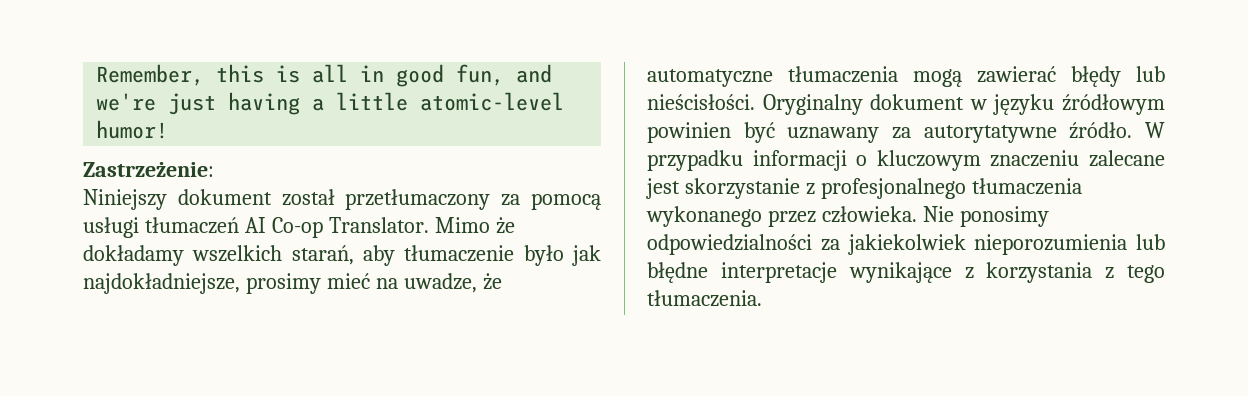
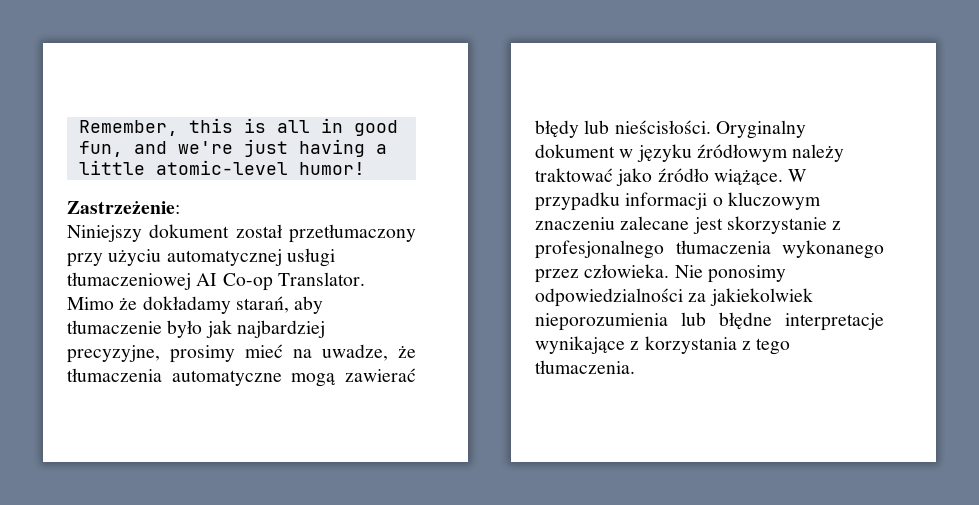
[501,193,601,210] [83,217,239,238] za pomocą usługi tłumaczeń -> [67,248,335,267] [67,272,191,290] przy użyciu automatycznej usługi tłumaczeniowej
[192,245,283,262] wszelkich -> (231, 305) none
[83,273,240,294] najdokładniejsze, -> [236,320,325,338] [67,345,160,363] najbardziej precyzyjne,
[647,66,898,87] automatyczne tłumaczenia -> [67,368,282,386] tłumaczenia automatyczne
[647,122,1133,143] powinien być uznawany za autorytatywne źródło. -> [792,144,845,162] [535,168,783,186] należy traktować jako źródło wiążące.

